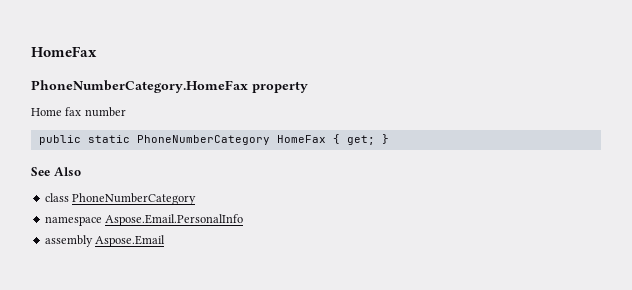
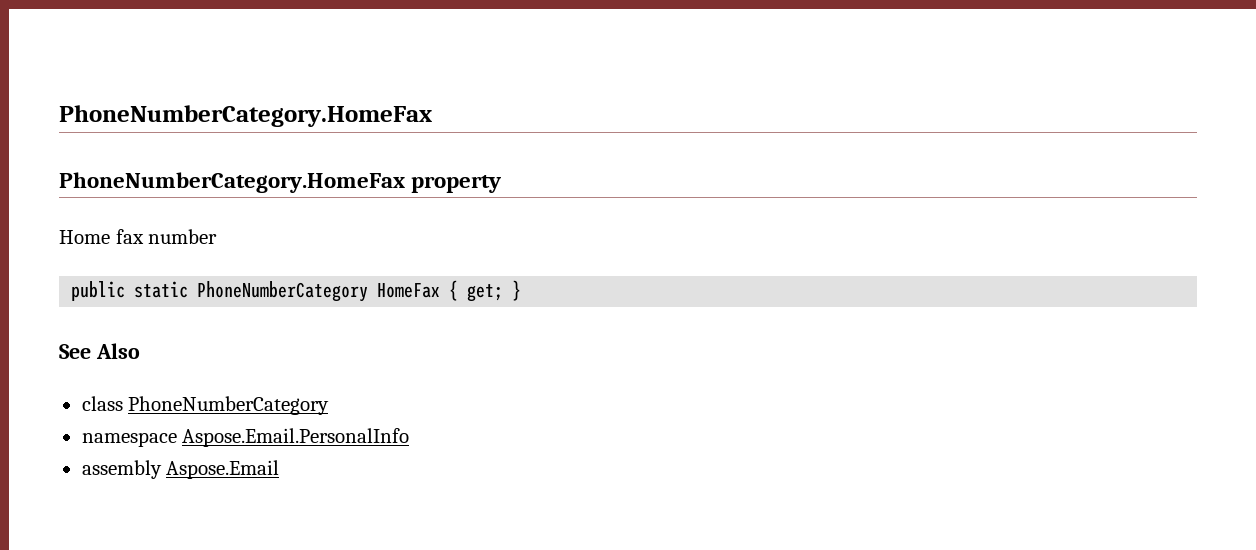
[31,46,97,57] HomeFax -> [59,105,432,127] PhoneNumberCategory.HomeFax

